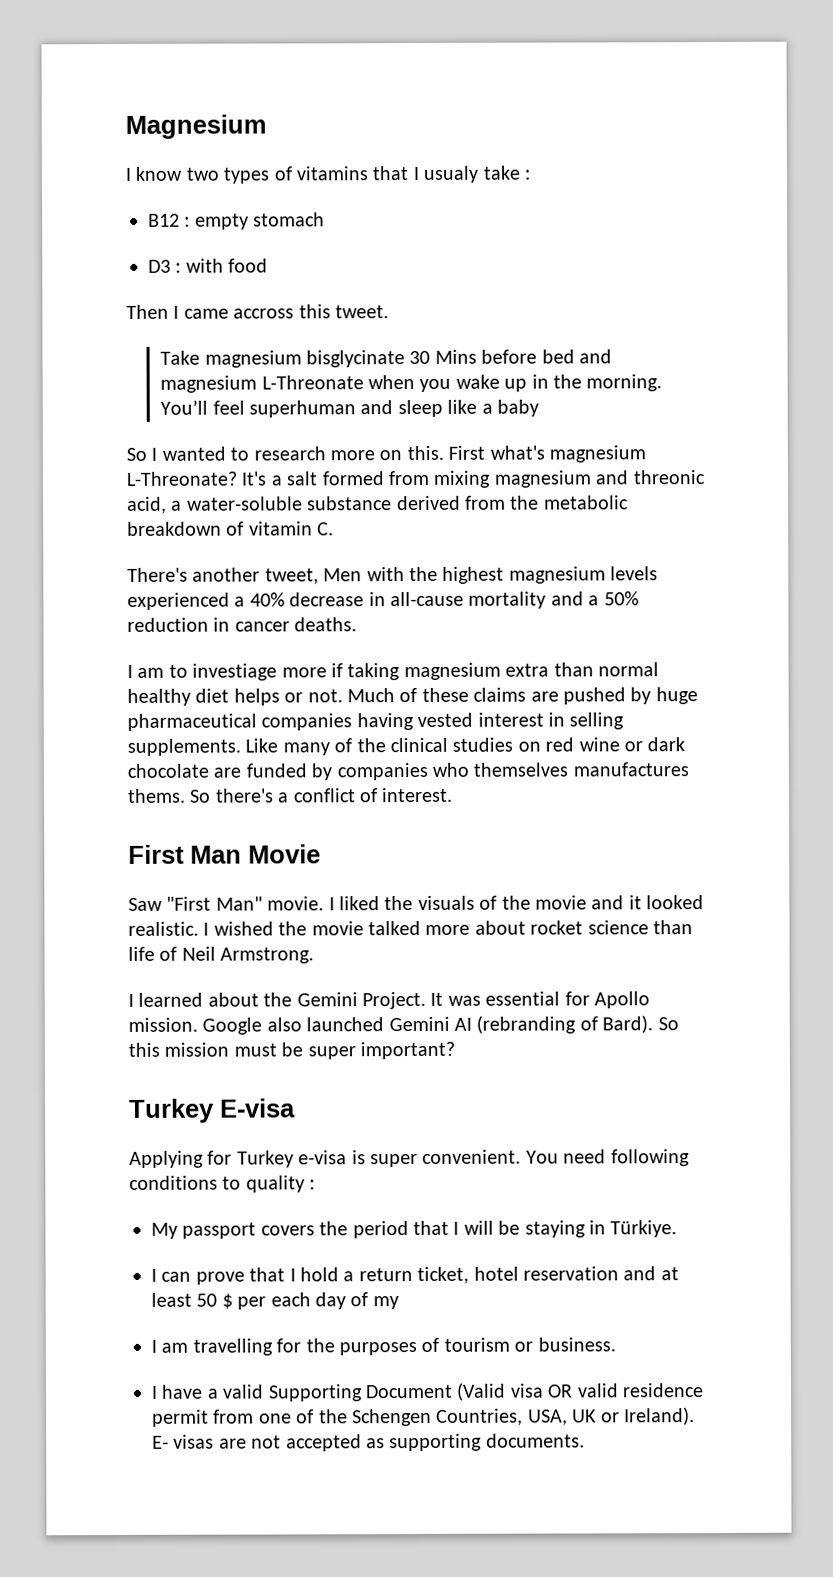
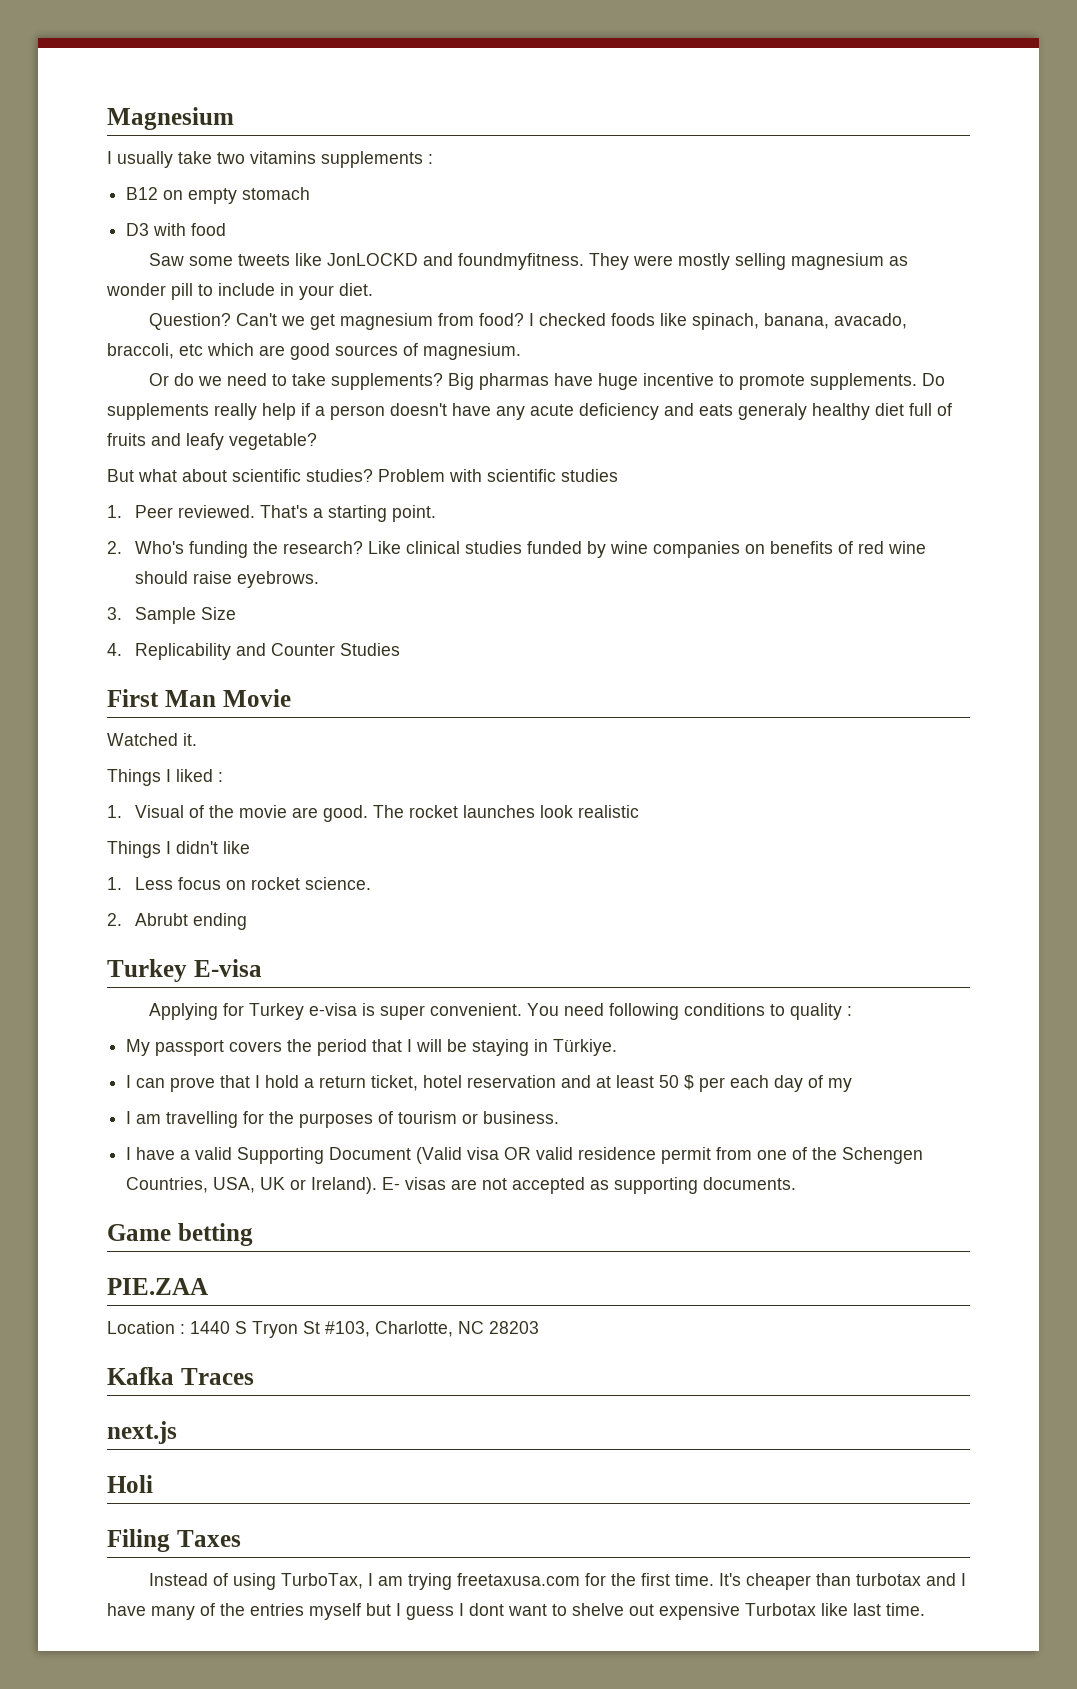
[135,165,520,184] know two types of vitamins that I usualy take -> [117,151,423,168] usually take two vitamins supplements
[184,216,191,227] : -> [163,190,184,200] on
[175,262,182,273] : -> (150, 229) none
[126,304,389,319] [160,349,613,368] [160,374,663,393] [160,399,540,418] [126,445,646,463] [126,470,705,488] [127,495,629,514] [127,521,335,536] [127,566,659,585] [127,591,639,610] [127,617,358,632] [127,662,659,681] [127,687,698,706] [127,712,625,731] [127,737,686,756] [127,762,689,781] [127,787,454,803] [128,844,321,864] [128,895,705,911] [128,920,693,936] [128,946,315,964] [128,991,650,1010] [128,1015,679,1035] [128,1041,455,1060] Then I came accross this tweet. // Take magnesium bisglycinate 30 Mins before bed and magnesium L-Threonate when you wake up in the morning. You’ll feel superhuman and sleep like a baby // So I wanted to research more on this. First what's magnesium L-Threonate? It's a salt formed from mixing magnesium and threonic acid, a water-soluble substance derived from the metabolic breakdown of vitamin C. // There's another tweet, Men with the highest magnesium levels experienced a 40% decrease in all-cause mortality and a 50% reduction in cancer deaths. // I am to investiage more if taking magnesium extra than normal healthy diet helps or not. Much of these claims are pushed by huge pharmaceutical companies having vested interest in selling supplements. Like many of the clinical studies on red wine or dark chocolate are funded by companies who themselves manufactures thems. So there's a conflict of interest. // First Man Movie // Saw "First Man" movie. I liked the visuals of the movie and it looked realistic. I wished the movie talked more about rocket science than life of Neil Armstrong. // I learned about the Gemini Project. It was essential for Apollo mission. Google also launched Gemini AI (rebranding of Bard). So this mission must be super important? -> [148,253,908,270] [106,283,373,300] [148,313,907,330] [107,343,521,360] [148,373,945,390] [107,403,952,420] [107,433,317,450] [107,469,618,482] [107,505,436,522] [107,541,926,558] [134,571,319,588] [107,607,236,624] [107,643,400,660] [107,689,291,707] [107,733,197,746] [107,769,223,786] [107,805,639,822] [107,841,250,858] [107,877,371,890] [107,913,247,930] Saw some tweets like JonLOCKD and foundmyfitness. They were mostly selling magnesium as wonder pill to include in your diet. // Question? Can't we get magnesium from food? I checked foods like spinach, banana, avacado, braccoli, etc which are good sources of magnesium. // Or do we need to take supplements? Big pharmas have huge incentive to promote supplements. Do supplements really help if a person doesn't have any acute deficiency and eats generaly healthy diet full of fruits and leafy vegetable? // But what about scientific studies? Problem with scientific studies // 1. Peer reviewed. That's a starting point. // 2. Who's funding the research? Like clinical studies funded by wine companies on benefits of red wine should raise eyebrows. // 3. Sample Size // 4. Replicability and Counter Studies // First Man Movie // Watched it. // Things I liked : // 1. Visual of the movie are good. The rocket launches look realistic // Things I didn't like // 1. Less focus on rocket science. // 2. Abrubt ending
(585, 1440) none -> [107,1223,253,1246] [107,1278,208,1295] [107,1321,539,1338] [107,1367,254,1385] [107,1421,177,1444] [107,1475,153,1493] [107,1529,241,1552] [148,1573,966,1590] [107,1603,925,1620] // Game betting // PIE.ZAA // Location : 1440 S Tryon St #103, Charlotte, NC 28203 // Kafka Traces // next.js // Holi // Filing Taxes // Instead of using TurboTax, I am trying freetaxusa.com for the first time. It's cheaper than turbotax and I have many of the entries myself but I guess I dont want to shelve out expensive Turbotax like last time.

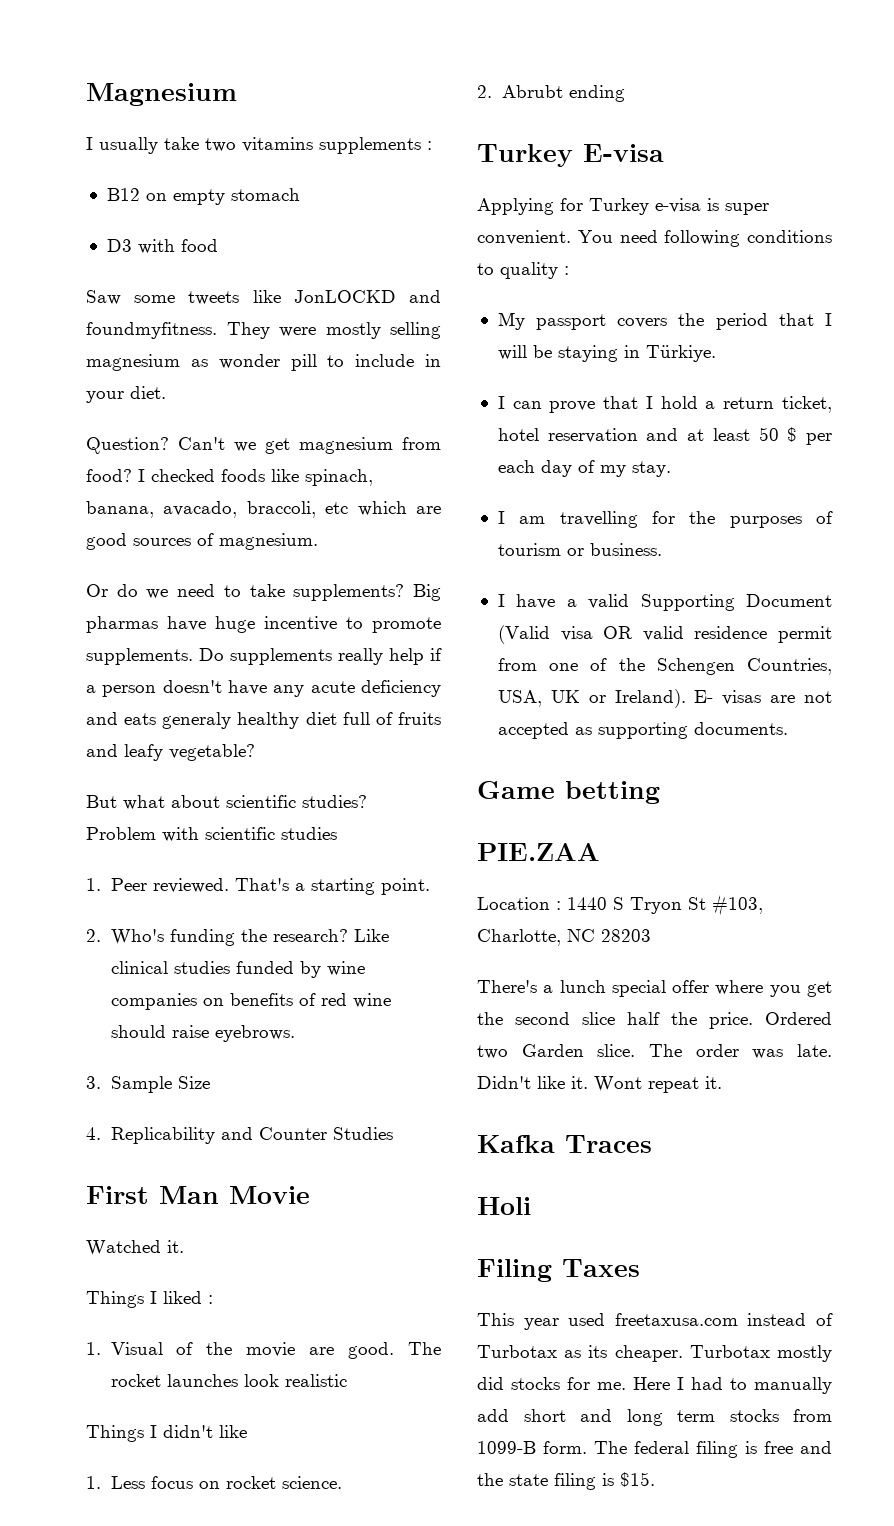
(853, 1085) none -> [631,461,671,477] stay.
(539, 1327) none -> [477,980,832,997] [477,1012,832,1029] [477,1044,832,1059] [477,1076,722,1093] // There's a lunch special offer where you get the second slice half the price. Ordered two Garden slice. The order was late. Didn't like it. Wont repeat it.
[107,1421,177,1444] // next.js -> (652, 1144) none
[148,1573,966,1590] [107,1603,925,1620] Instead of using TurboTax, I am trying freetaxusa.com for the first time. It's cheaper than turbotax and I have many of the entries myself but I guess I dont want to shelve out expensive Turbotax like last time. -> [477,1313,833,1330] [477,1345,832,1362] [477,1377,832,1394] [477,1409,832,1426] [477,1441,832,1458] [477,1472,655,1490] This year used freetaxusa.com instead of Turbotax as its cheaper. Turbotax mostly did stocks for me. Here I had to manually add short and long term stocks from 1099-B form. The federal filing is free and the state filing is $15.

